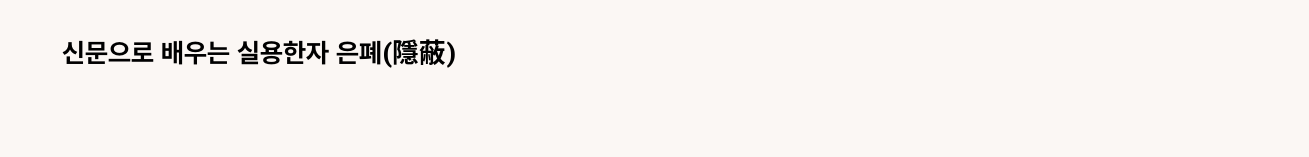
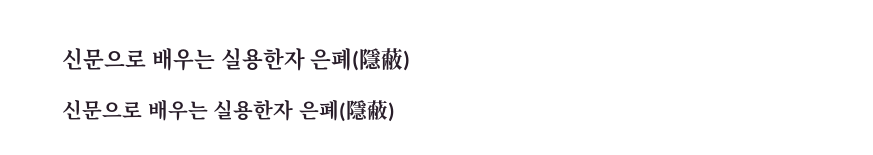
[62,39,457,68] 신문으로 배우는 실용한자 은폐(隱蔽) -> [62,48,411,71] [62,99,395,122] 신문으로 배우는 실용한자 은폐(隱蔽) // 신문으로 배우는 실용한자 은폐(隱蔽)

